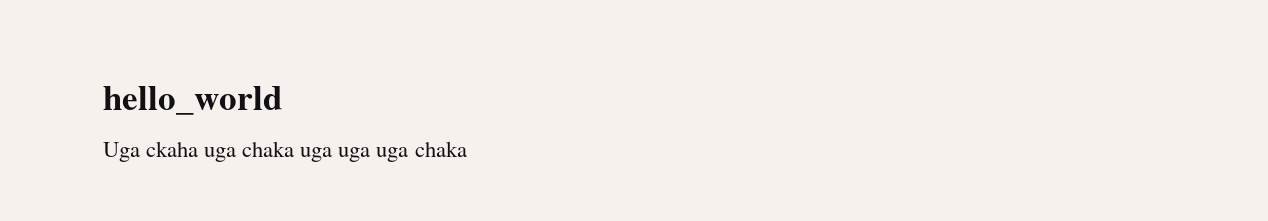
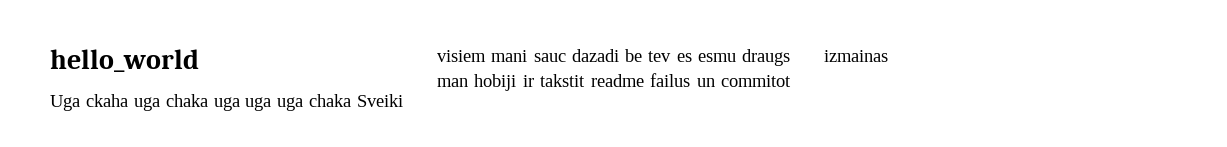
(467, 149) none -> [357,94,403,107] [437,49,790,66] [437,73,791,91] [824,50,888,62] Sveiki visiem mani sauc dazadi be tev es esmu draugs man hobiji ir takstit readme failus un commitot izmainas

